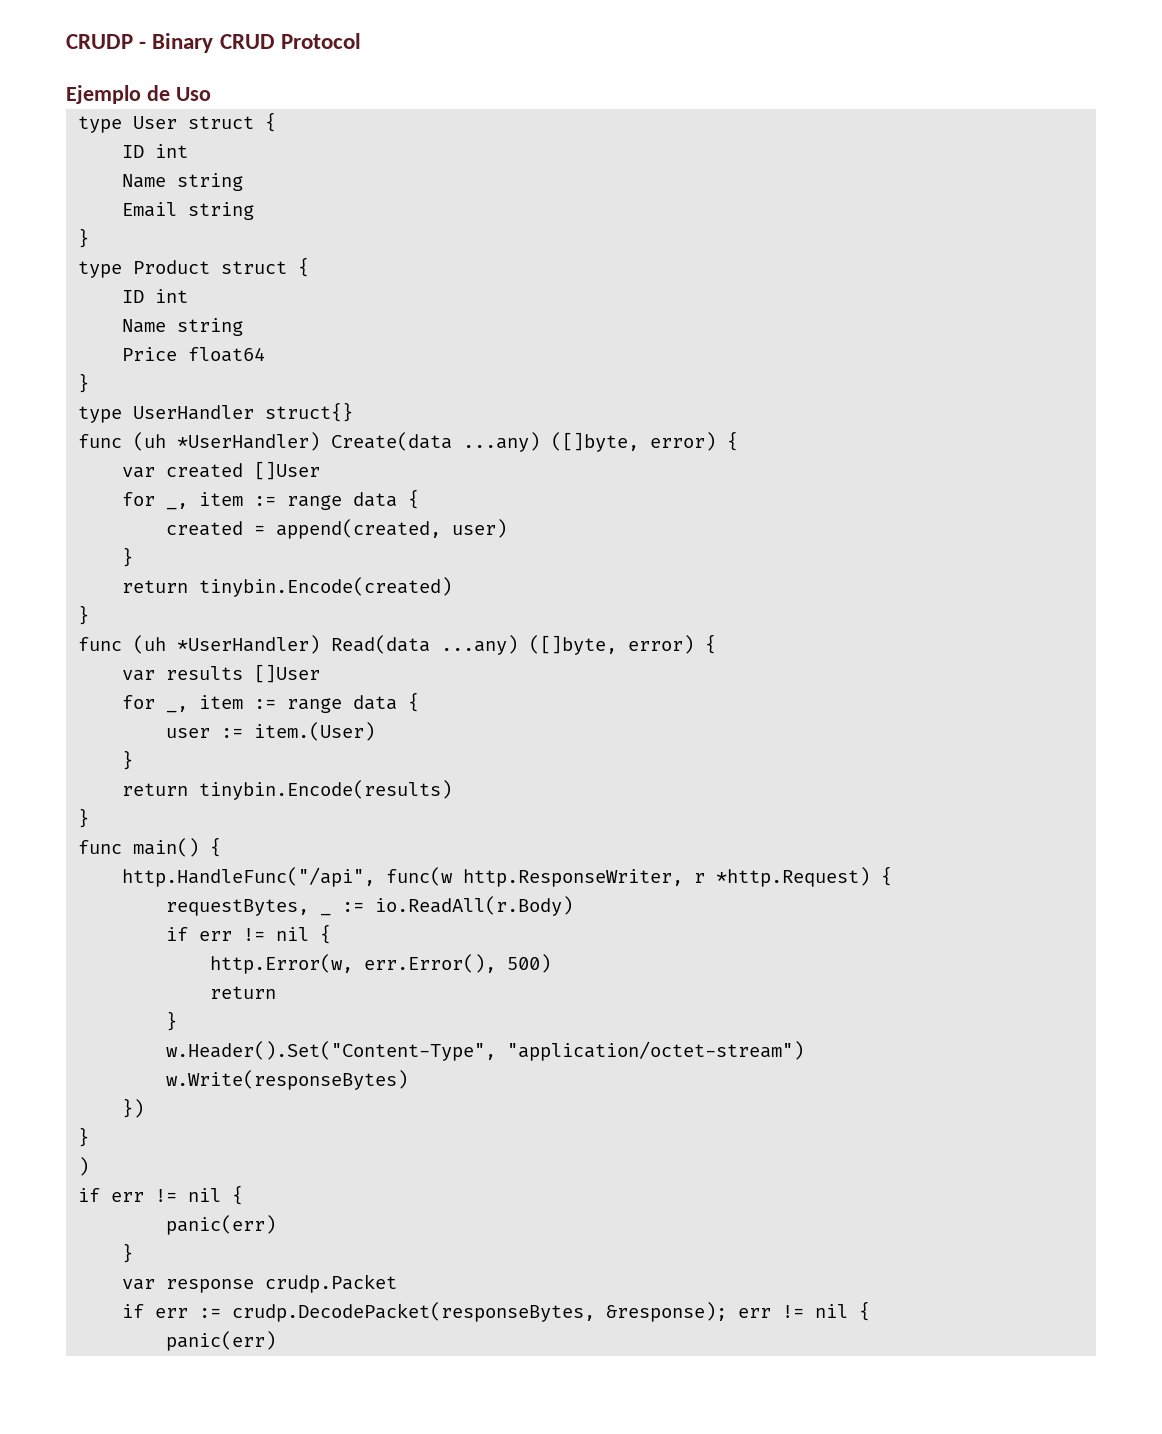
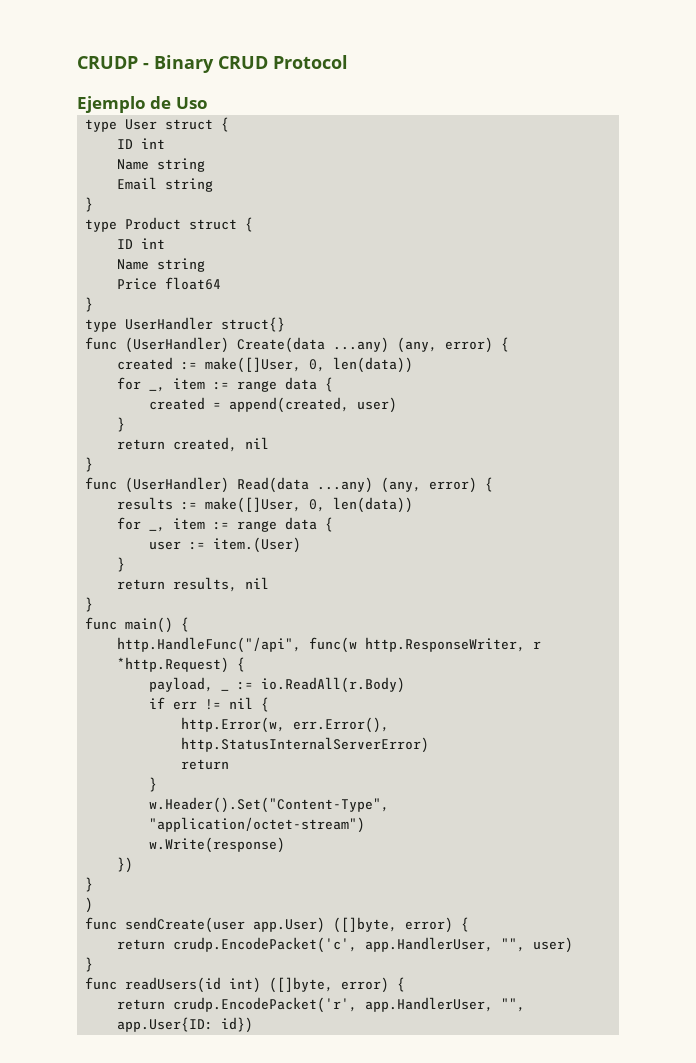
[133,432,320,451] (uh *UserHandler) -> [125,337,230,353] (UserHandler)
[551,431,738,452] [122,461,320,480] ([]byte, error) { // var created []User -> [397,337,510,353] [117,357,414,373] (any, error) { // created := make([]User, 0, len(data))
[199,577,452,597] [78,605,89,625] [78,635,320,654] tinybin.Encode(created) // } // func (uh *UserHandler) -> [173,437,270,452] [85,457,94,472] [85,477,230,493] created, nil // } // func (UserHandler)
[529,634,716,655] [122,664,320,683] ([]byte, error) { // var results []User -> [381,477,494,493] [117,497,414,513] (any, error) { // results := make([]User, 0, len(data))
[199,780,452,800] tinybin.Encode(results) -> [173,577,270,592] results, nil
[166,899,309,916] requestBytes, -> [149,677,214,692] payload,
[507,954,551,973] 500) -> [181,737,430,753] http.StatusInternalServerError)
[166,1070,408,1090] w.Write(responseBytes) -> [149,837,286,853] w.Write(response)
[78,1185,243,1205] [166,1215,276,1235] [122,1243,133,1263] [122,1274,397,1293] [122,1301,870,1322] [166,1331,276,1351] if err != nil { // panic(err) // } // var response crudp.Packet // if err := crudp.DecodePacket(responseBytes, &response); err != nil { // panic(err) -> [85,917,470,933] [117,937,574,953] [85,957,94,972] [85,977,406,993] [117,997,526,1013] [117,1017,254,1033] func sendCreate(user app.User) ([]byte, error) { // return crudp.EncodePacket('c', app.HandlerUser, "", user) // } // func readUsers(id int) ([]byte, error) { // return crudp.EncodePacket('r', app.HandlerUser, "", app.User{ID: id})

